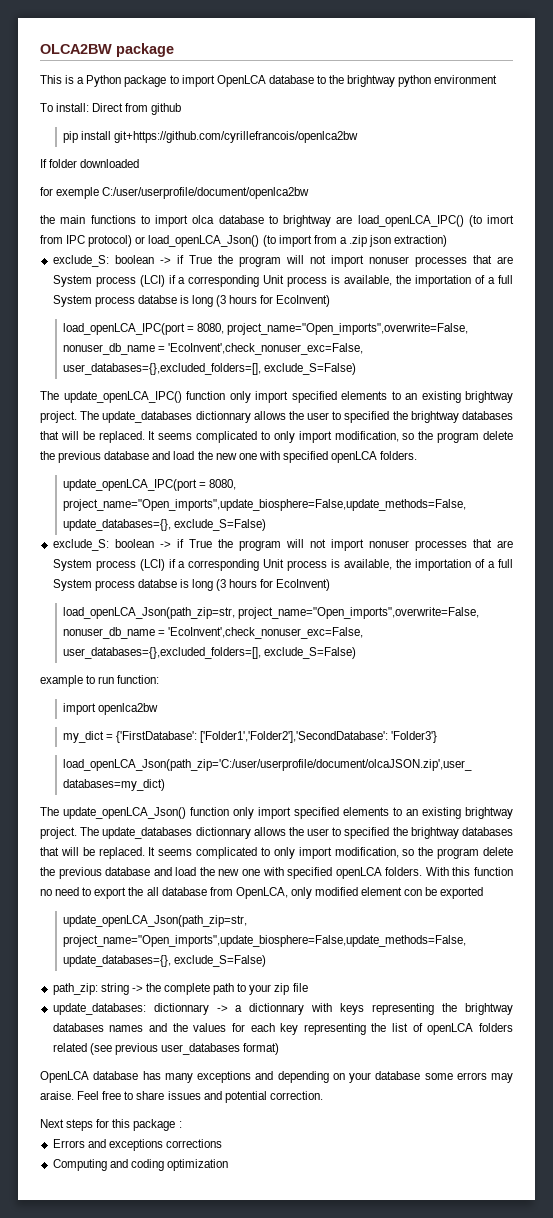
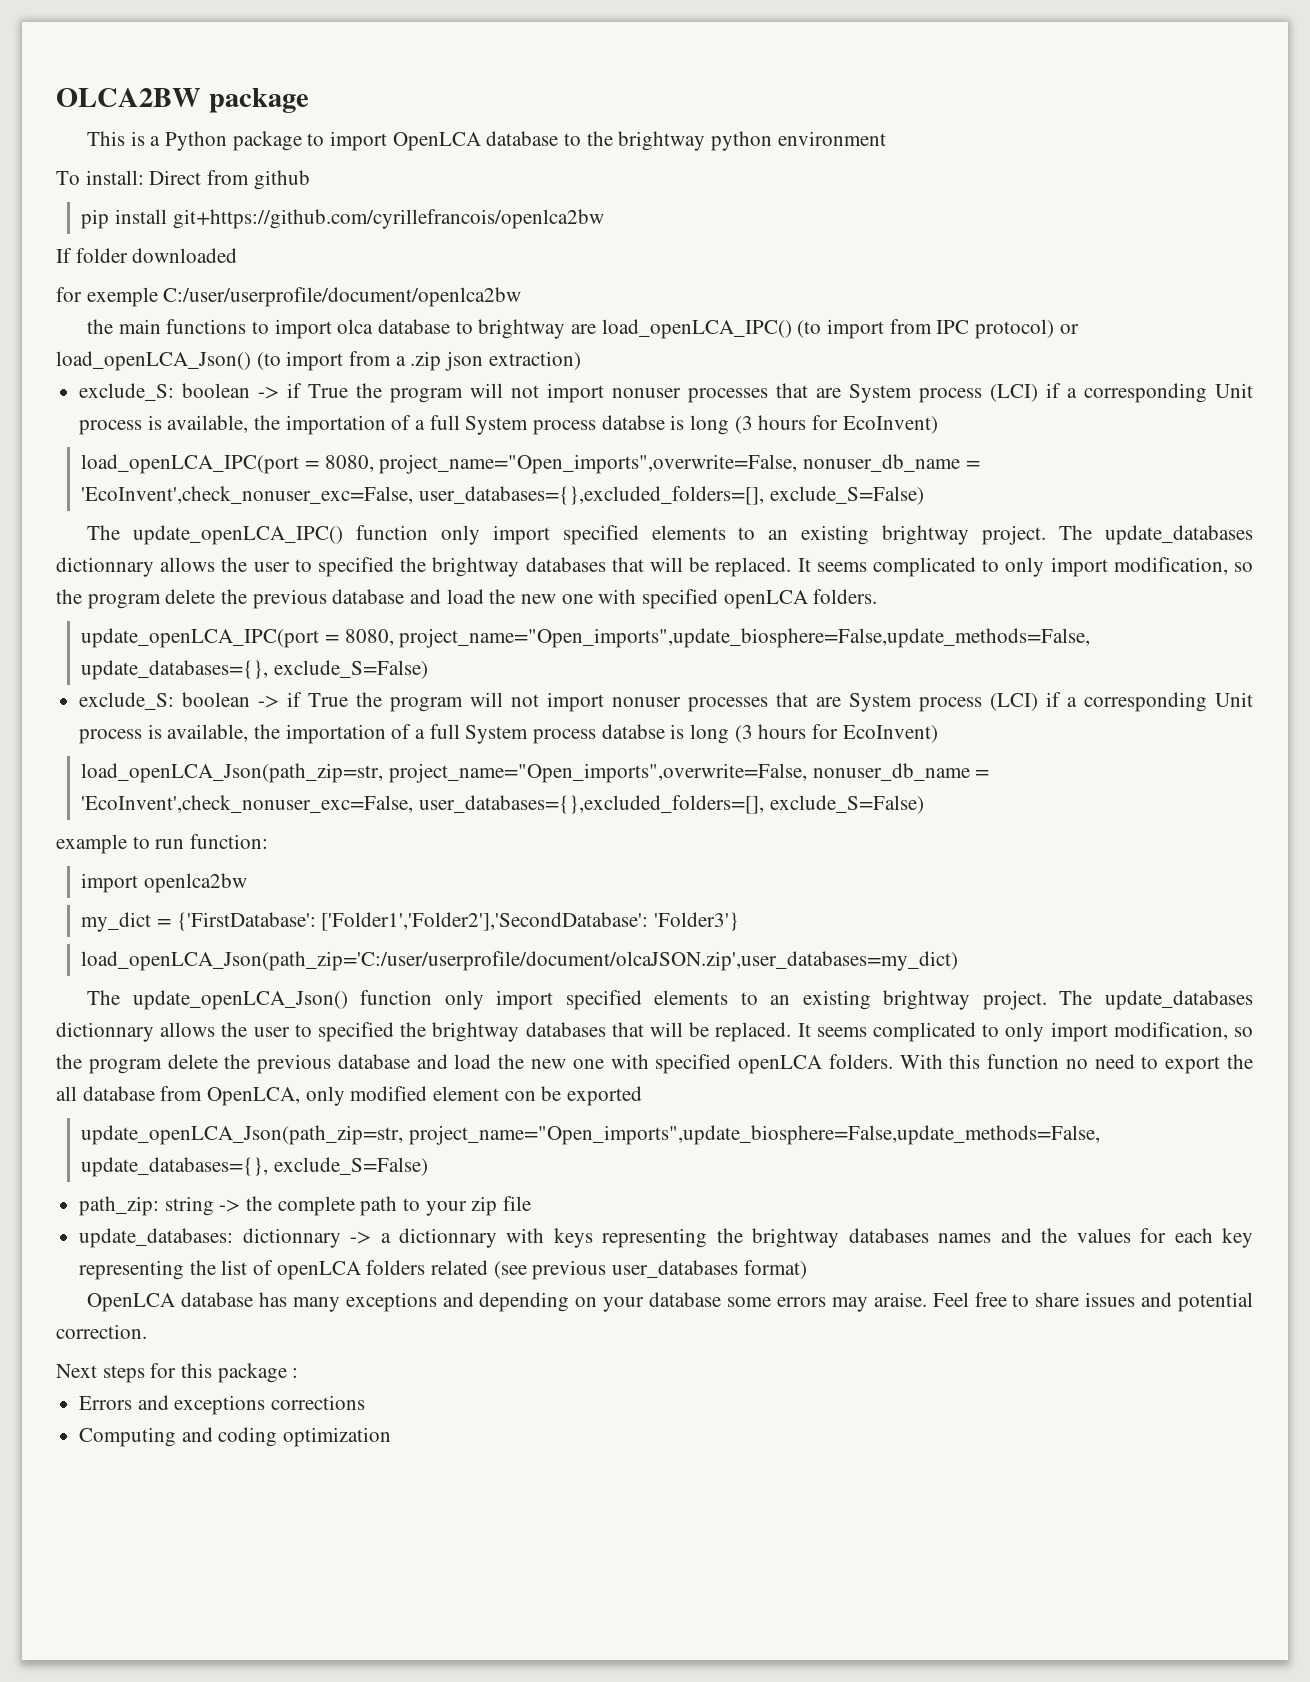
[487,215,514,224] imort -> [827,319,885,339] import

